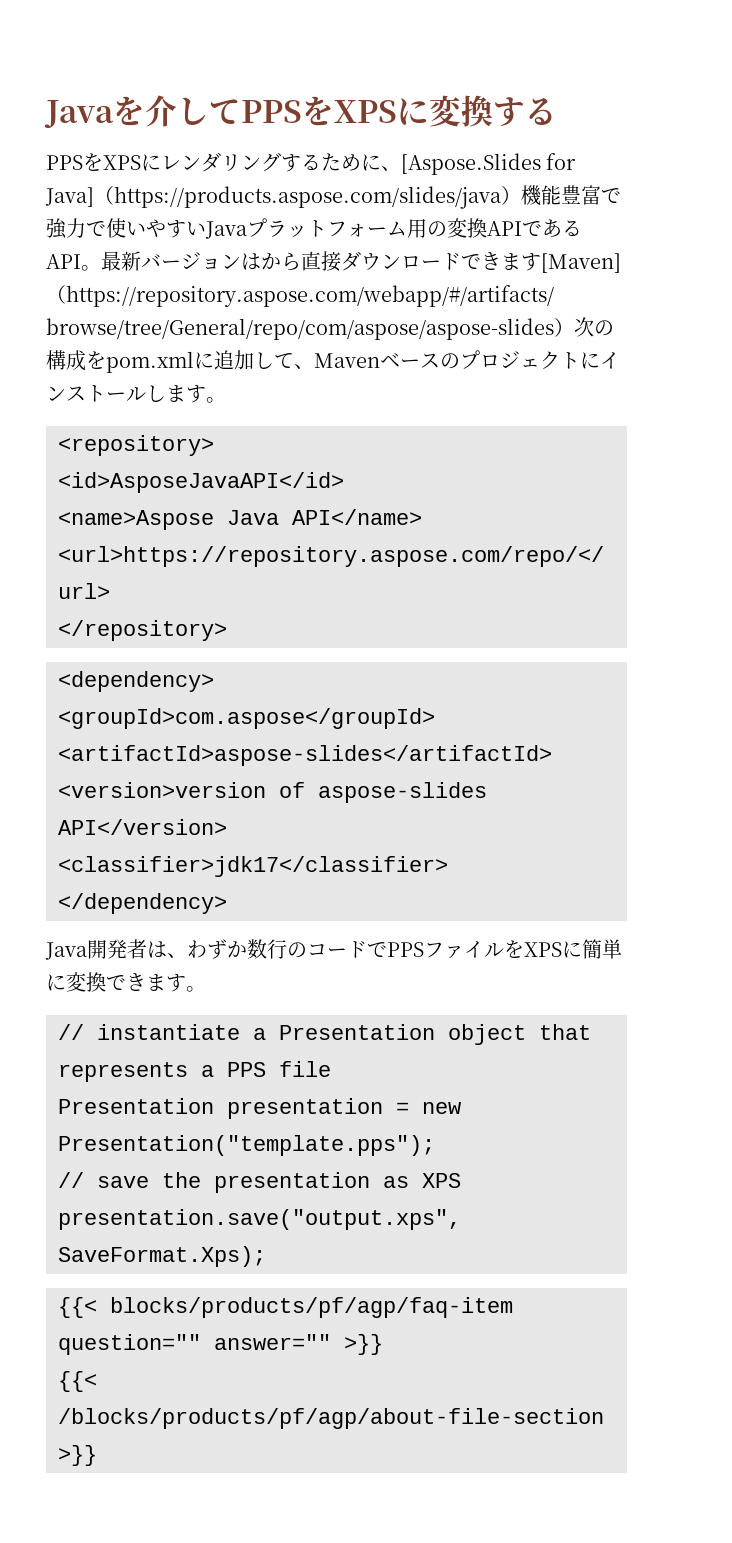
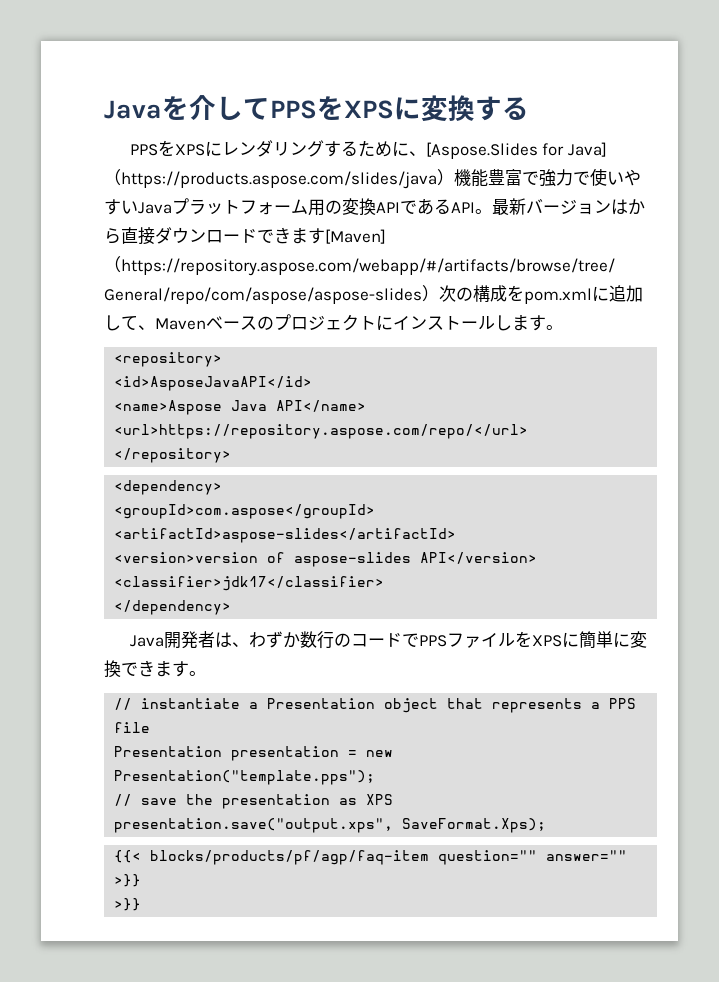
[58,1371,97,1392] [58,1408,604,1429] {{< /blocks/products/pf/agp/about-file-section -> (142, 880) none

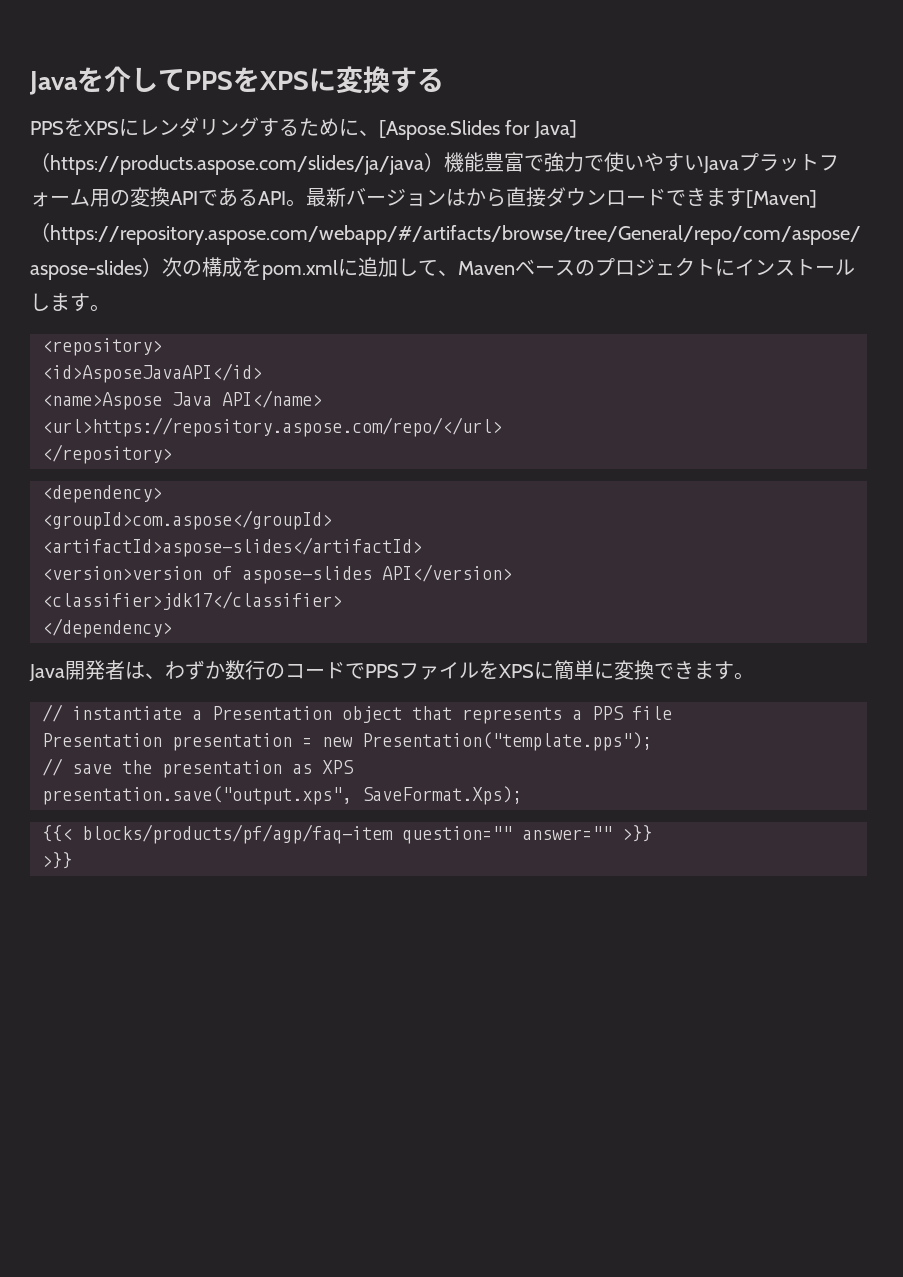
[121,171,437,189] https://products.aspose.com/slides/java -> [50,155,424,175] https://products.aspose.com/slides/ja/java

